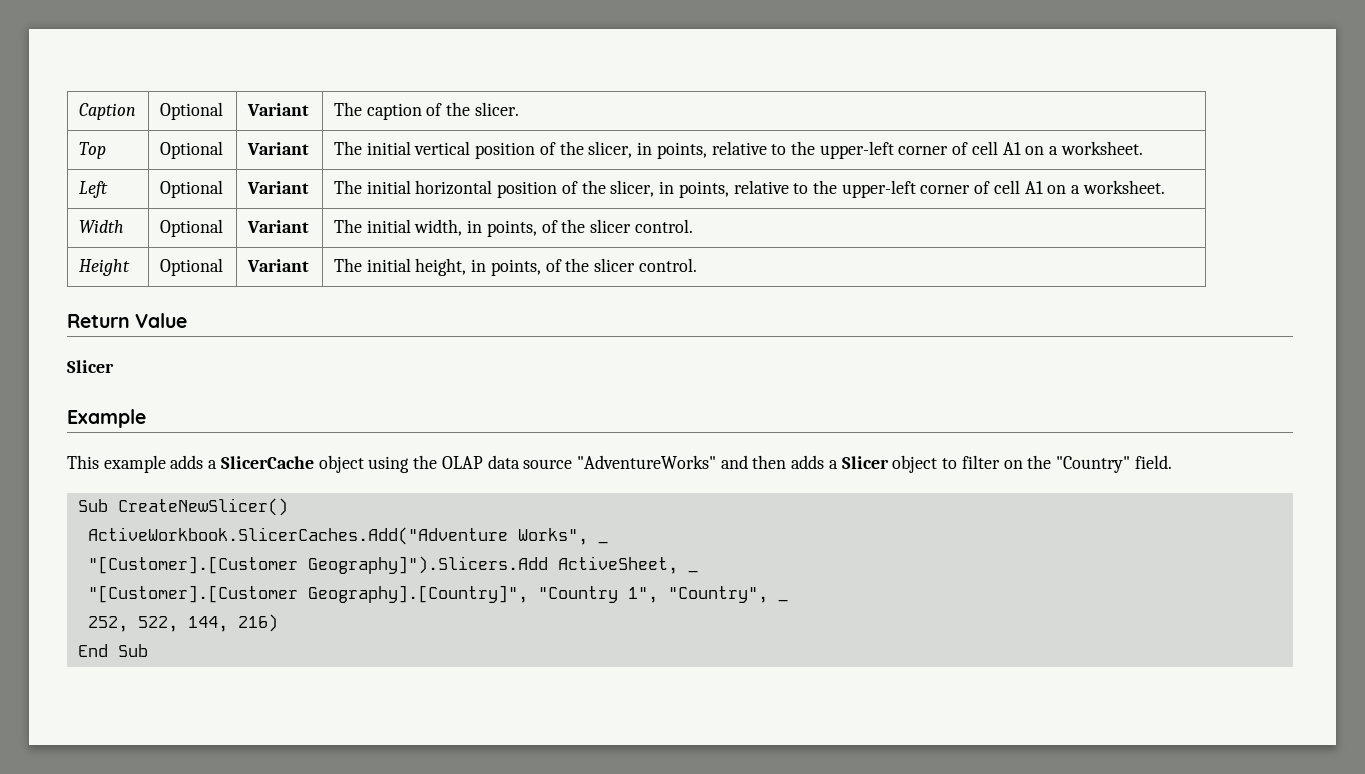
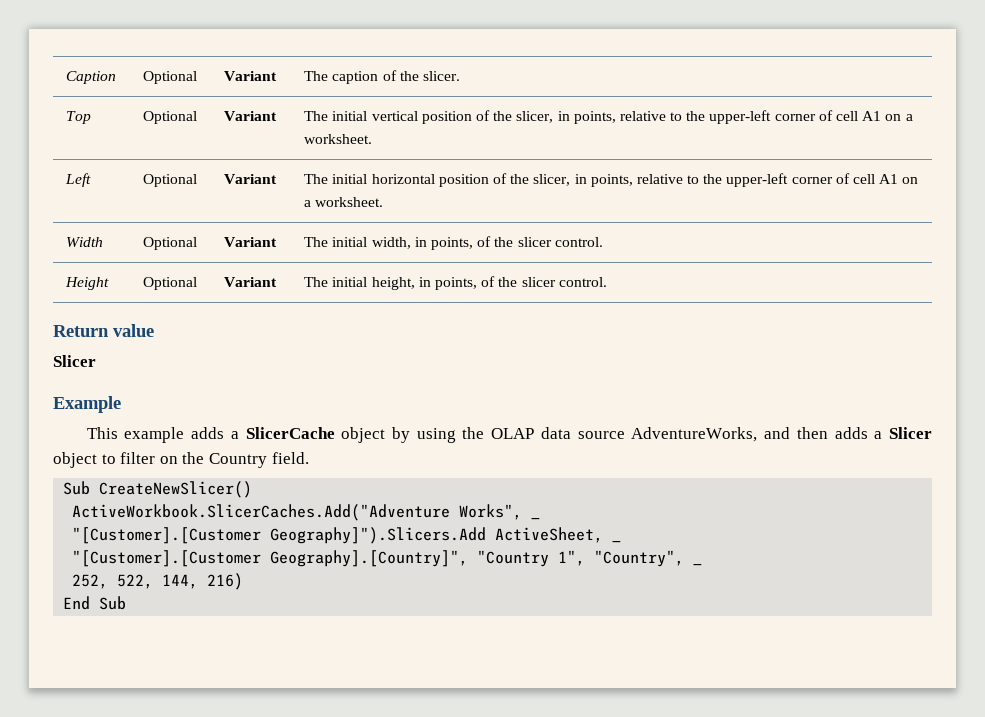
[135,313,188,328] Value -> [113,324,154,337] value
(364, 464) none -> [392,427,411,443] by
[576,455,716,469] "AdventureWorks" -> [631,427,758,442] AdventureWorks,
[1055,456,1130,473] "Country" -> [208,453,267,468] Country

